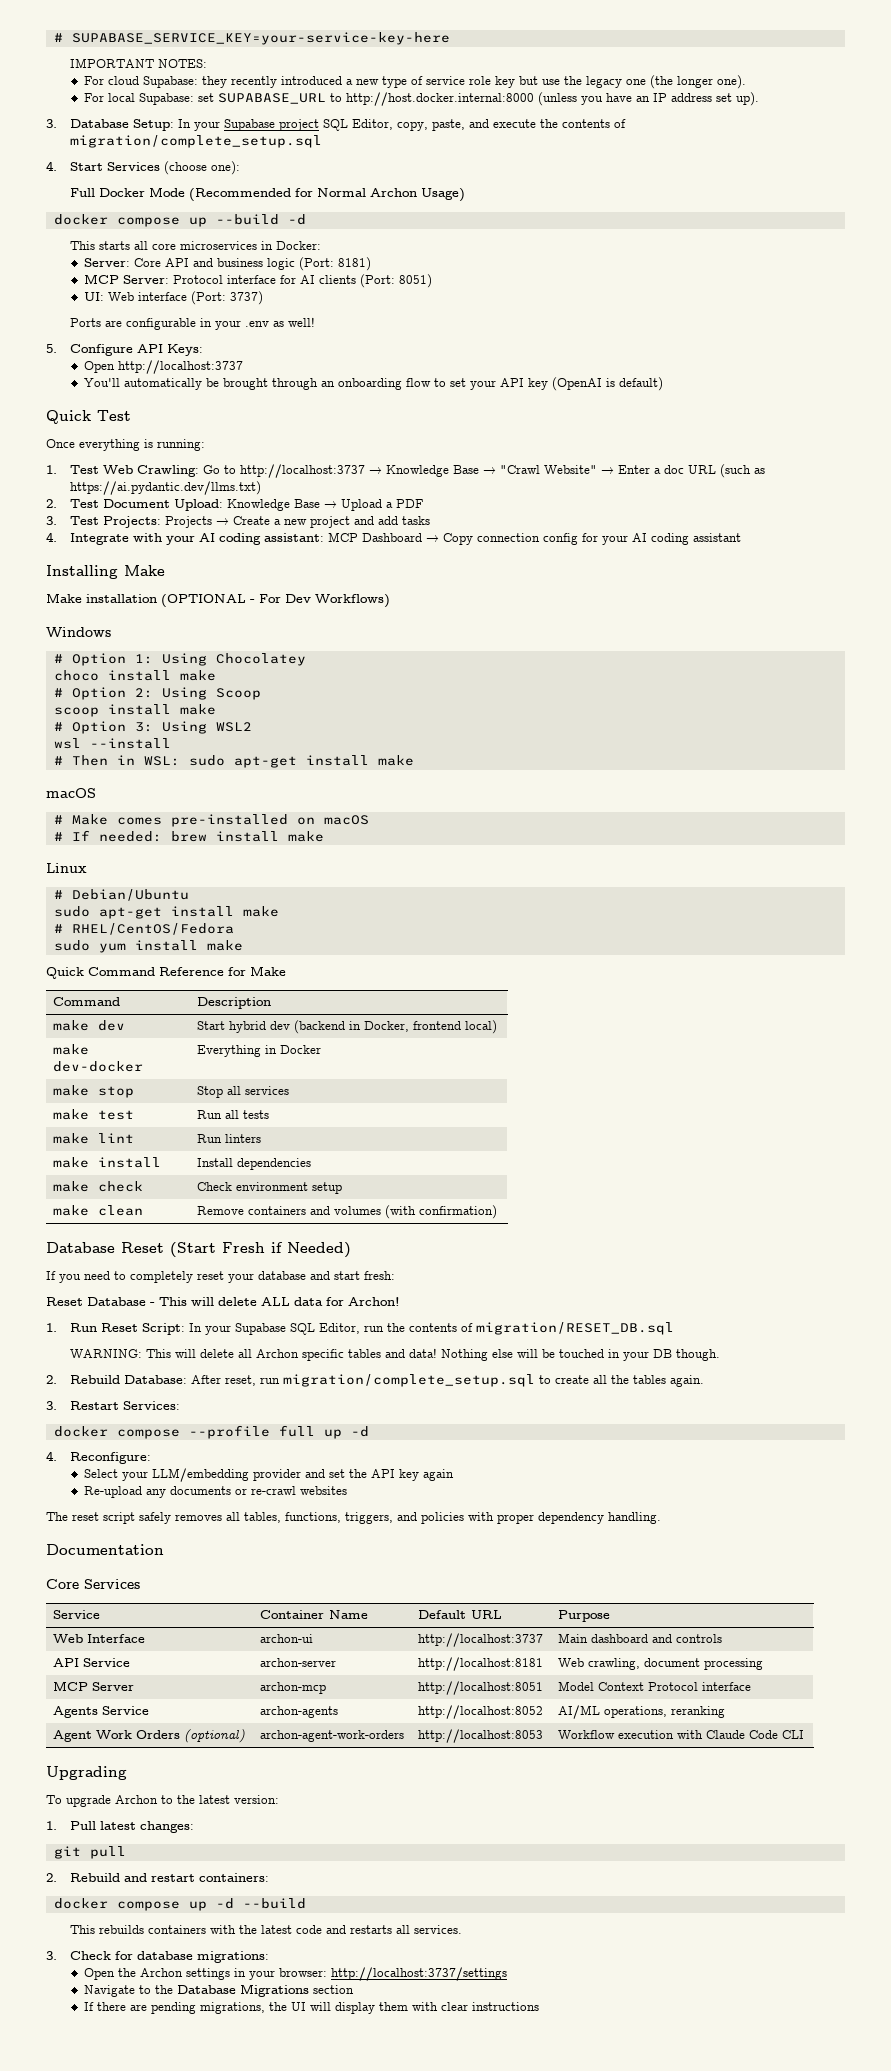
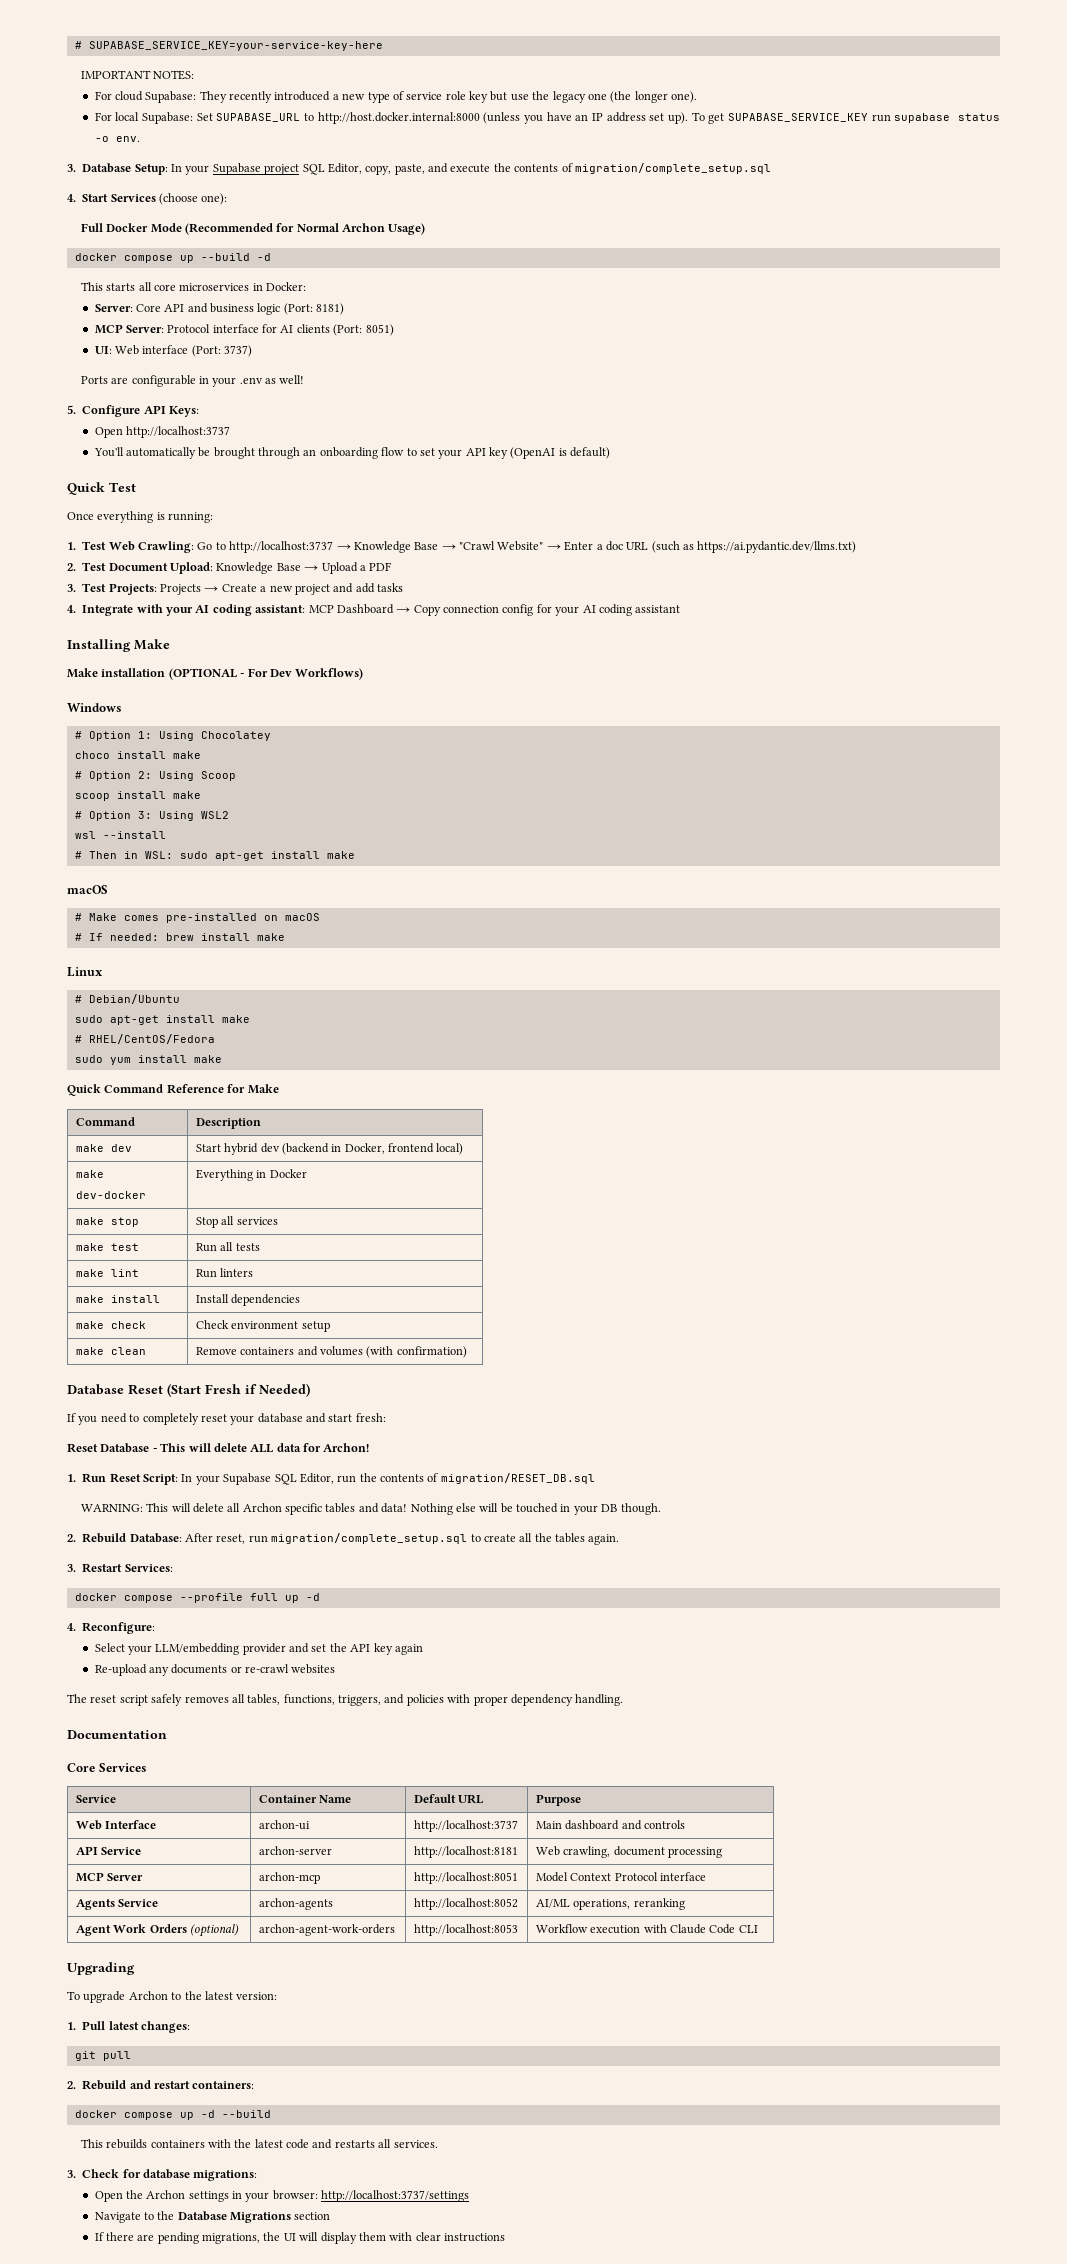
[201,76,227,88] they -> [199,91,227,103] They
[197,93,214,102] set -> [196,113,213,121] Set
(759, 99) none -> [691,112,1001,124] [94,136,140,142] To get SUPABASE_SERVICE_KEY run supabase status -o env.

